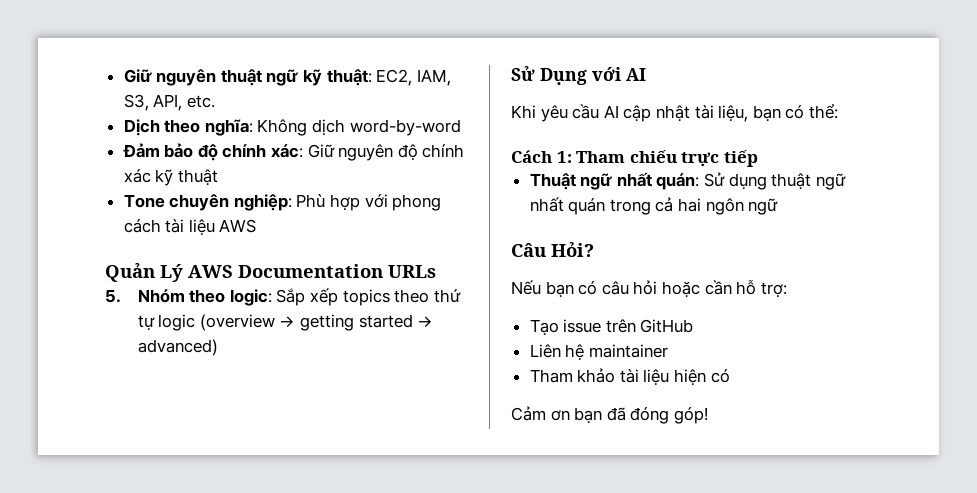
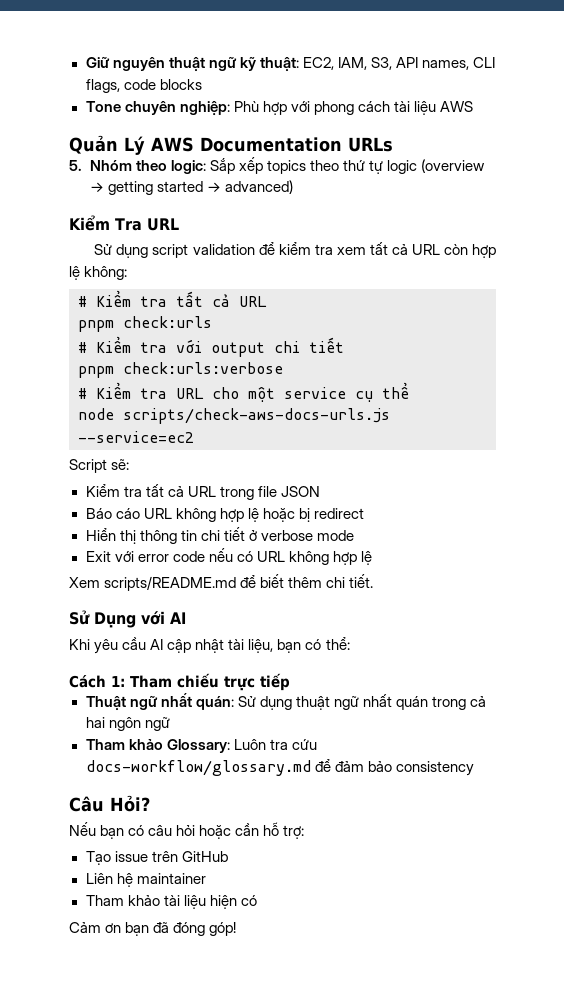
[153,94,215,111] [123,119,461,136] [122,143,465,161] [123,169,218,186] API, etc. // Dịch theo nghĩa: Không dịch word-by-word // Đảm bảo độ chính xác: Giữ nguyên độ chính xác kỹ thuật -> [395,57,496,70] [85,79,202,93] API names, CLI flags, code blocks
(218, 347) none -> [69,215,179,231] [94,242,496,258] [69,266,128,280] [78,290,267,307] [78,316,212,332] [78,336,344,357] [78,362,283,378] [78,382,409,402] [78,408,390,424] [78,431,194,443] [69,459,130,473] [85,484,320,500] [85,508,364,522] [85,527,354,544] [85,548,372,565] [69,574,374,591] // Kiểm Tra URL // Sử dụng script validation để kiểm tra xem tất cả URL còn hợp lệ không: // # Kiểm tra tất cả URL // pnpm check:urls // # Kiểm tra với output chi tiết // pnpm check:urls:verbose // # Kiểm tra URL cho một service cụ thể // node scripts/check-aws-docs-urls.js --service=ec2 // Script sẽ: // Kiểm tra tất cả URL trong file JSON // Báo cáo URL không hợp lệ hoặc bị redirect // Hiển thị thông tin chi tiết ở verbose mode // Exit với error code nếu có URL không hợp lệ // Xem scripts/README.md để biết thêm chi tiết.
(779, 206) none -> [85,739,317,753] [85,759,474,776] // Tham khảo Glossary: Luôn tra cứu docs-workflow/glossary.md để đảm bảo consistency

